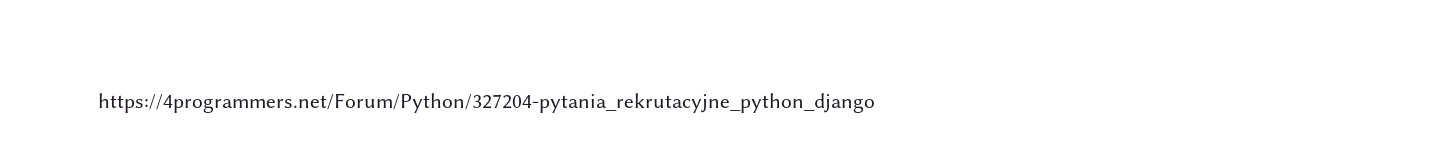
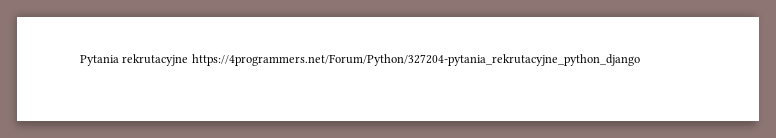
(98, 103) none -> [80,54,189,66] Pytania rekrutacyjne

